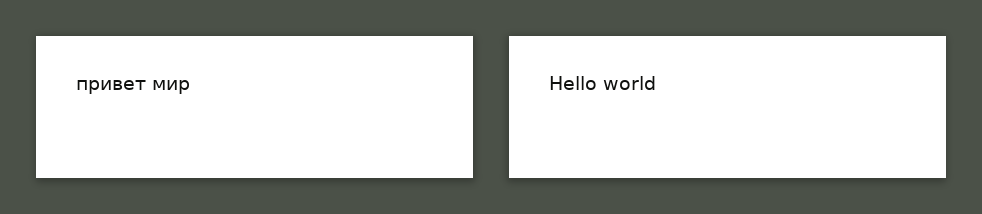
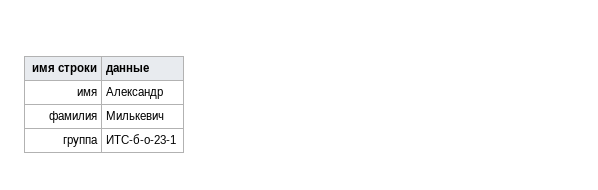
[76,80,190,94] [549,76,656,90] привет мир // Hello world -> [31,65,97,75] [106,65,150,75] [76,89,97,96] [106,87,164,99] [48,111,97,123] [106,111,165,120] [62,137,98,147] [106,134,177,144] имя строки | данные // имя | Александр // фамилия | Милькевич // группа | ИТС-б-о-23-1

